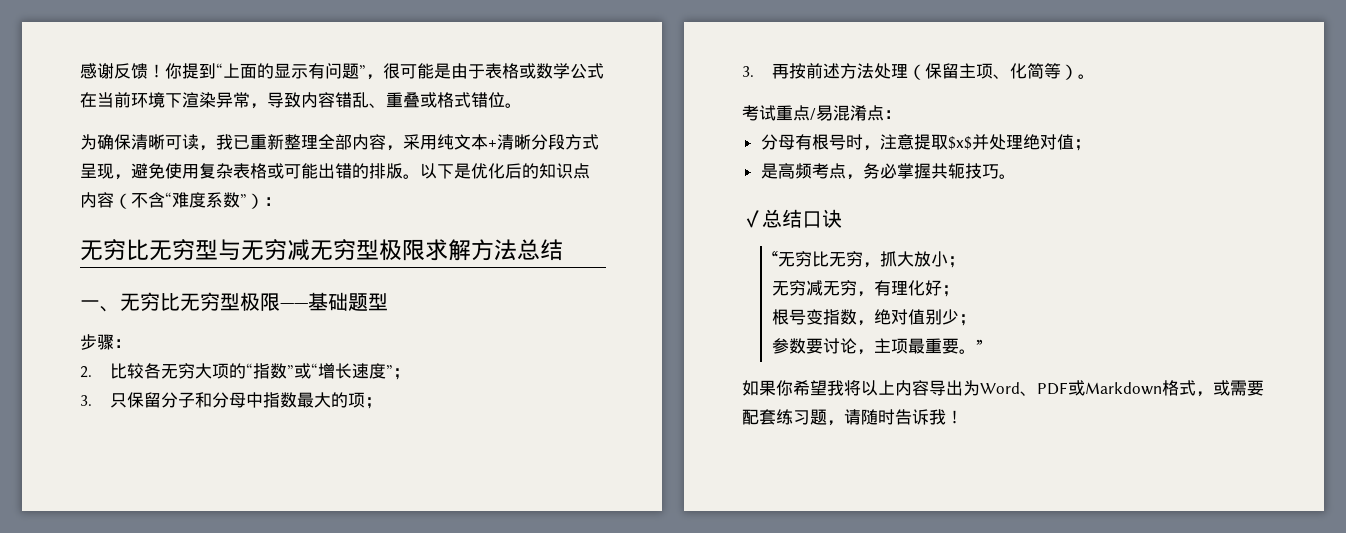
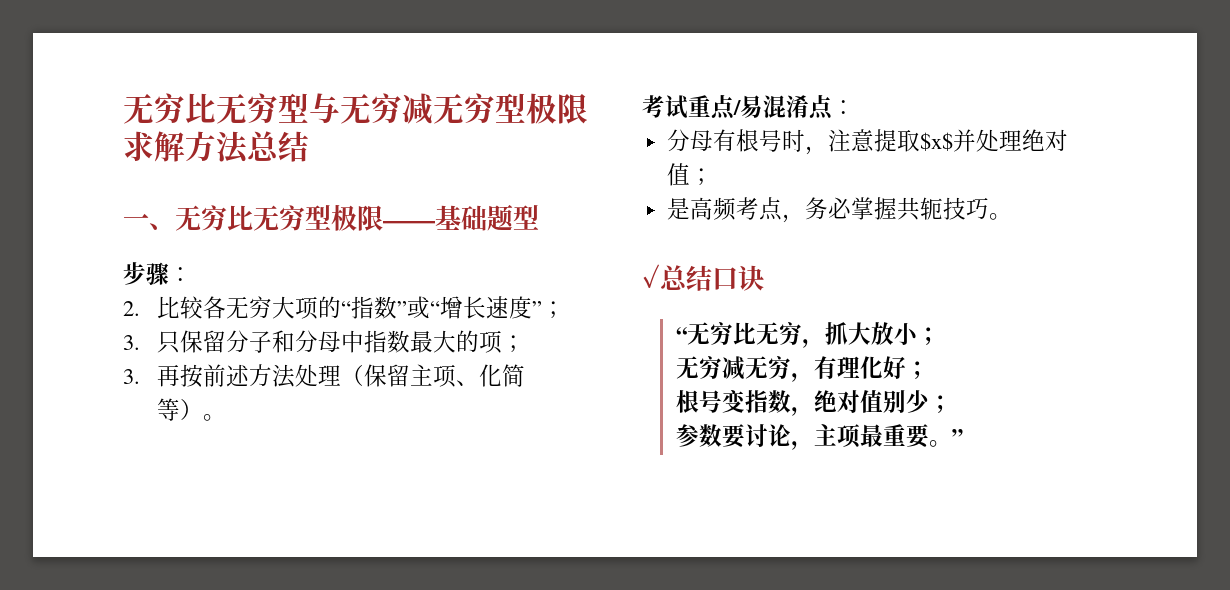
[80,63,604,80] [80,92,522,109] [80,134,599,151] [80,163,590,180] [80,192,281,209] 感谢反馈！你提到“上面的显示有问题”，很可能是由于表格或数学公式在当前环境下渲染异常，导致内容错乱、重叠或格式错位。 // 为确保清晰可读，我已重新整理全部内容，采用纯文本+清晰分段方式呈现，避免使用复杂表格或可能出错的排版。以下是优化后的知识点内容（不含“难度系数”）： // -> (123, 108) none
[742,380,1264,397] [742,409,963,426] // 如果你希望我将以上内容导出为Word、PDF或Markdown格式，或需要配套练习题，请随时告诉我！ -> (963, 436) none

